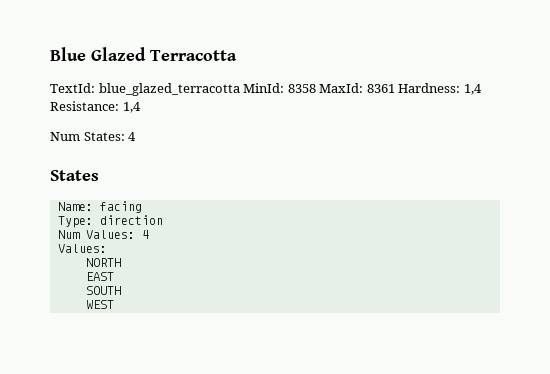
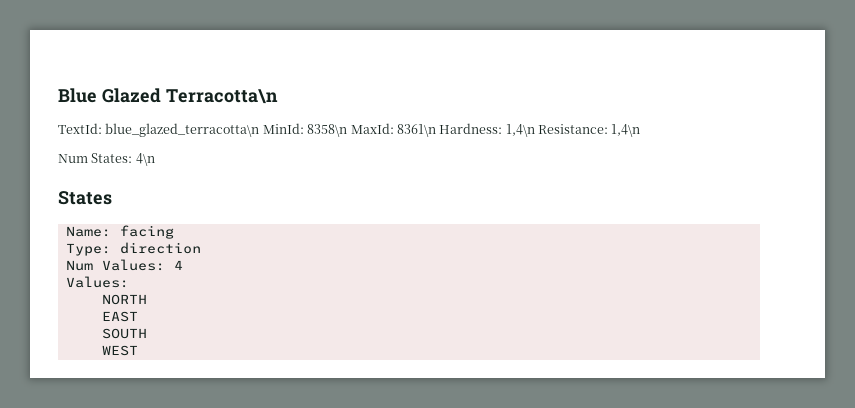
[150,50,237,61] Terracotta -> [165,89,278,104] Terracotta\n
[98,83,482,96] [50,101,141,113] blue_glazed_terracotta MinId: 8358 MaxId: 8361 Hardness: 1,4 Resistance: 1,4 -> [105,123,641,137] blue_glazed_terracotta\n MinId: 8358\n MaxId: 8361\n Hardness: 1,4\n Resistance: 1,4\n
[128,132,137,141] 4 -> [135,153,155,166] 4\n

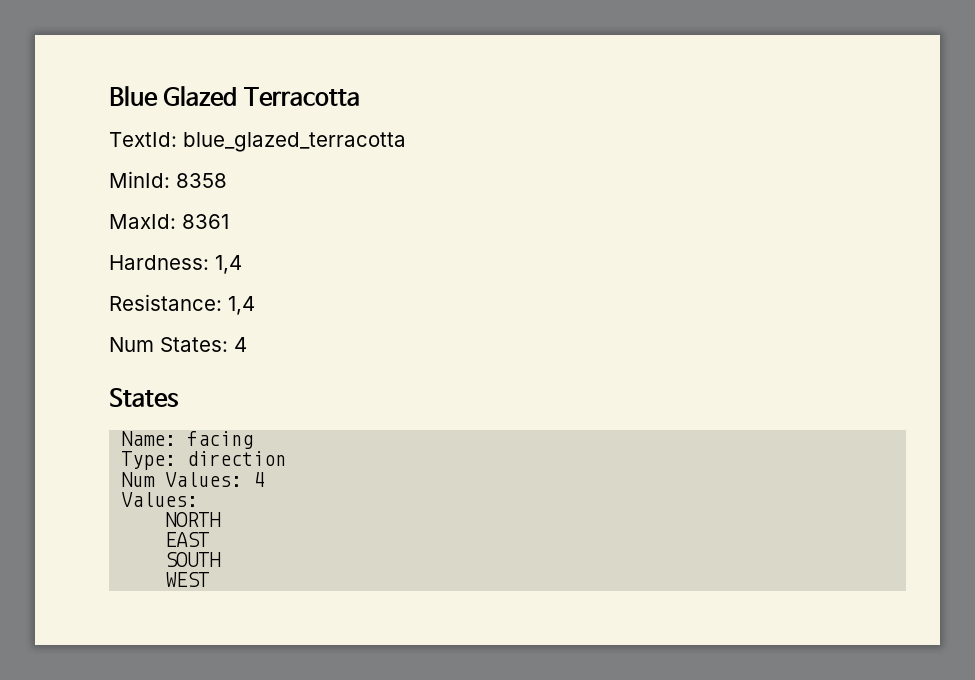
[165,89,278,104] Terracotta\n -> [243,87,360,106] Terracotta
[105,123,641,137] blue_glazed_terracotta\n MinId: 8358\n MaxId: 8361\n Hardness: 1,4\n Resistance: 1,4\n -> [183,132,406,152] [109,171,227,188] [109,214,229,229] [109,255,242,274] [109,294,255,315] blue_glazed_terracotta // MinId: 8358 // MaxId: 8361 // Hardness: 1,4 // Resistance: 1,4
[135,153,155,166] 4\n -> [234,337,247,352] 4

